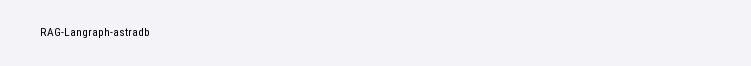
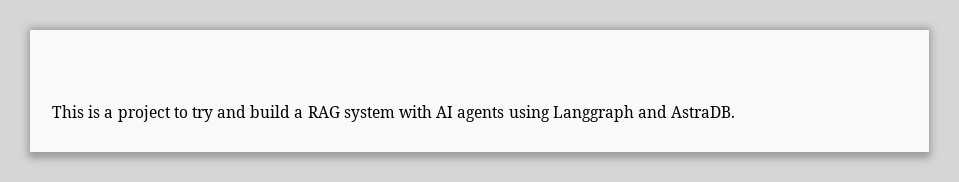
[40,28,150,38] RAG-Langraph-astradb -> [52,105,736,122] This is a project to try and build a RAG system with AI agents using Langgraph and AstraDB.

